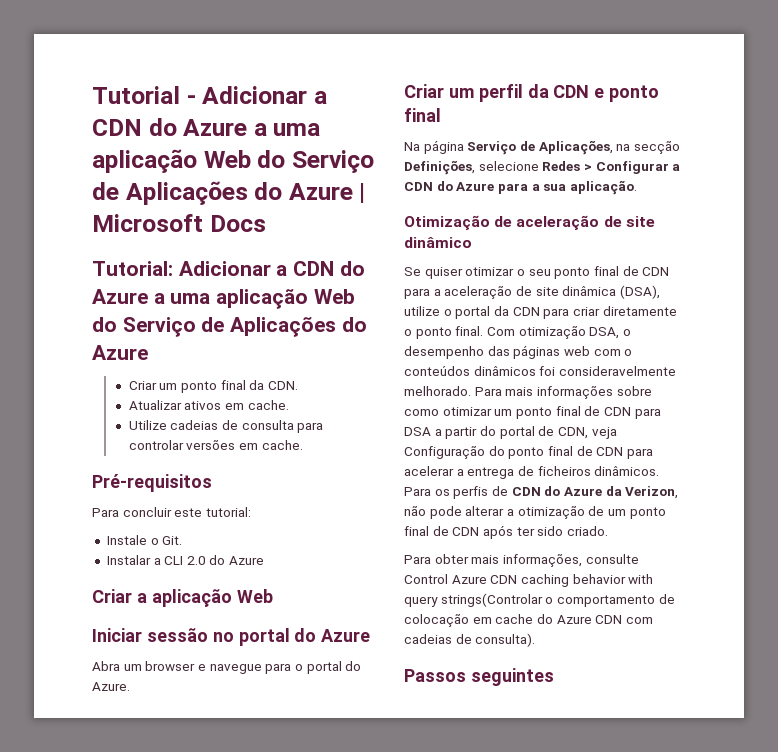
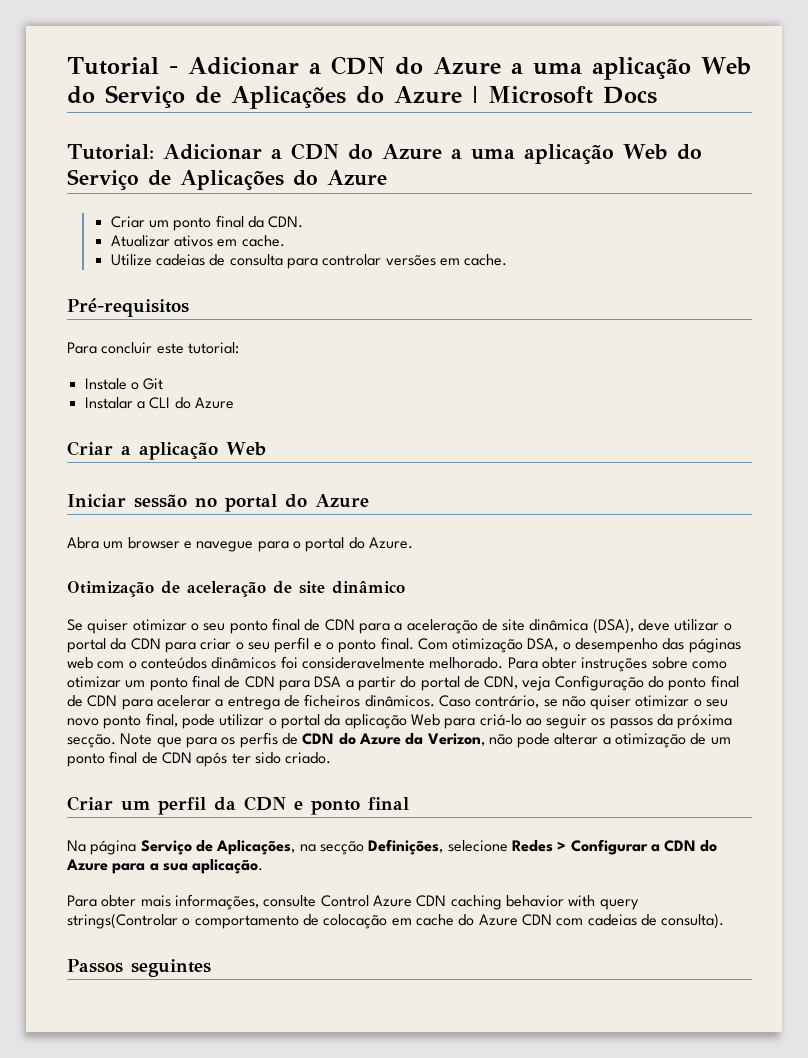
[162,536,183,545] Git. -> [143,378,164,390] Git
[186,556,206,565] 2.0 -> (171, 403) none
(130, 686) none -> [67,581,405,597] [67,618,732,634] [67,637,741,653] [67,656,727,672] [67,675,739,691] [67,694,729,710] [67,713,733,729] [67,732,731,748] [67,751,332,767] // Otimização de aceleração de site dinâmico // Se quiser otimizar o seu ponto final de CDN para a aceleração de site dinâmica (DSA), deve utilizar o portal da CDN para criar o seu perfil e o ponto final. Com otimização DSA, o desempenho das páginas web com o conteúdos dinâmicos foi consideravelmente melhorado. Para obter instruções sobre como otimizar um ponto final de CDN para DSA a partir do portal de CDN, veja Configuração do ponto final de CDN para acelerar a entrega de ficheiros dinâmicos. Caso contrário, se não quiser otimizar o seu novo ponto final, pode utilizar o portal da aplicação Web para criá-lo ao seguir os passos da próxima secção. Note que para os perfis de CDN do Azure da Verizon, não pode alterar a otimização de um ponto final de CDN após ter sido criado.
[404,215,655,230] [404,237,472,248] [404,266,670,279] [404,285,660,299] [404,306,677,319] [404,326,631,339] [404,345,633,359] [404,366,676,376] [404,386,652,399] [404,406,661,419] [404,426,617,439] [404,446,653,459] [404,466,660,479] [404,486,679,499] [404,506,666,519] [404,525,608,539] // Otimização de aceleração de site dinâmico // Se quiser otimizar o seu ponto final de CDN para a aceleração de site dinâmica (DSA), utilize o portal da CDN para criar diretamente o ponto final. Com otimização DSA, o desempenho das páginas web com o conteúdos dinâmicos foi consideravelmente melhorado. Para mais informações sobre como otimizar um ponto final de CDN para DSA a partir do portal de CDN, veja Configuração do ponto final de CDN para acelerar a entrega de ficheiros dinâmicos. Para os perfis de CDN do Azure da Verizon, não pode alterar a otimização de um ponto final de CDN após ter sido criado. -> (264, 866) none

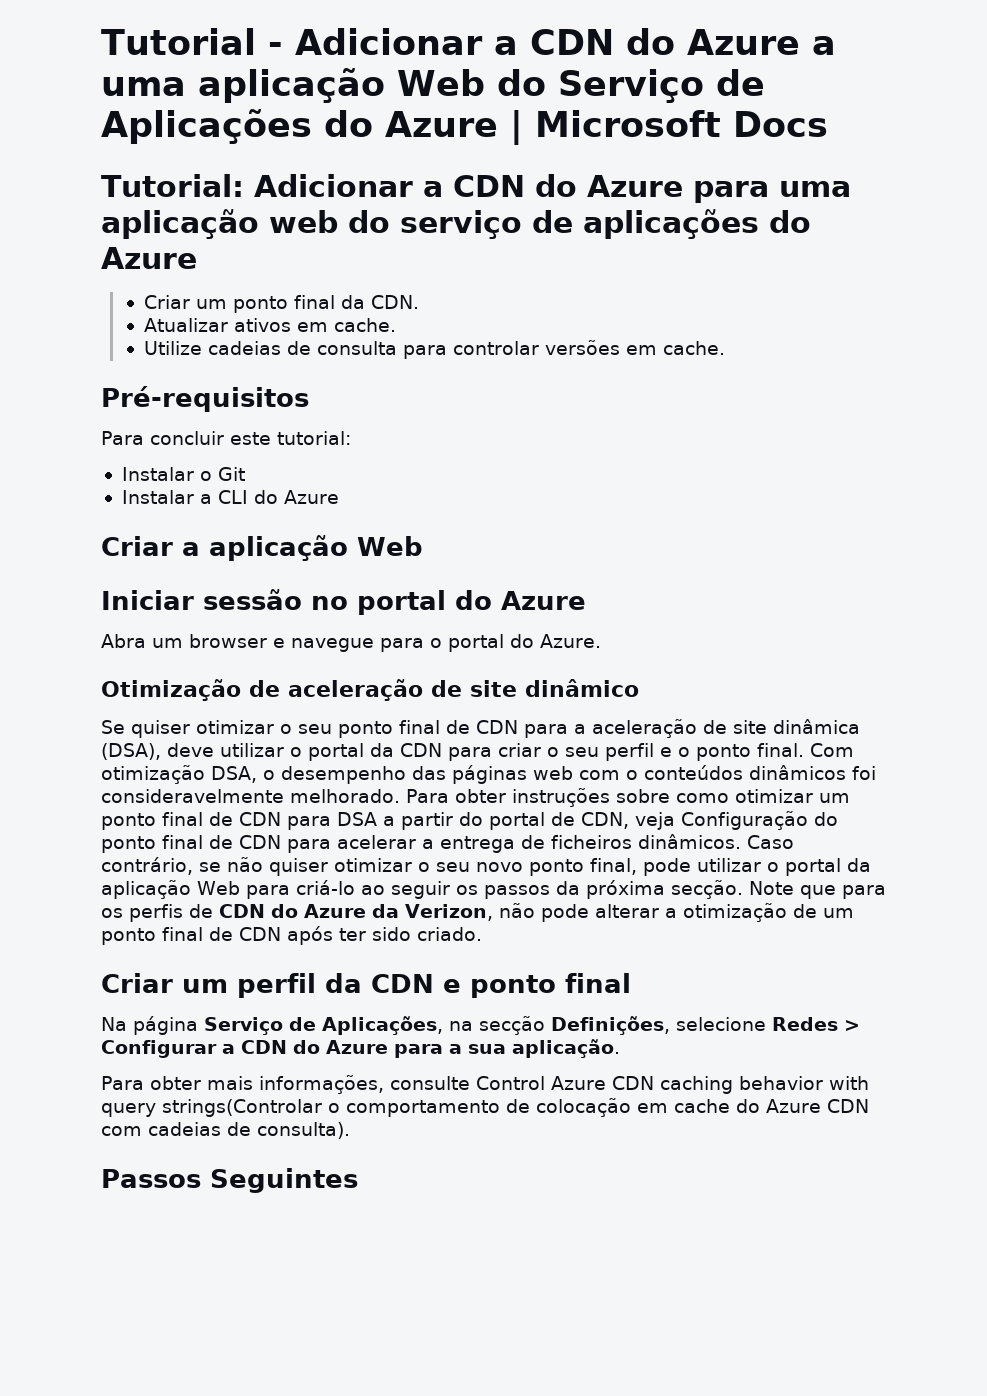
[450,144,702,164] [67,169,284,190] a uma aplicação Web do Serviço de Aplicações -> [692,181,851,203] [101,209,759,239] para uma aplicação web do serviço de aplicações
[84,378,127,390] Instale -> [121,467,194,481] Instalar
[131,959,211,977] seguintes -> [209,1168,358,1193] Seguintes

